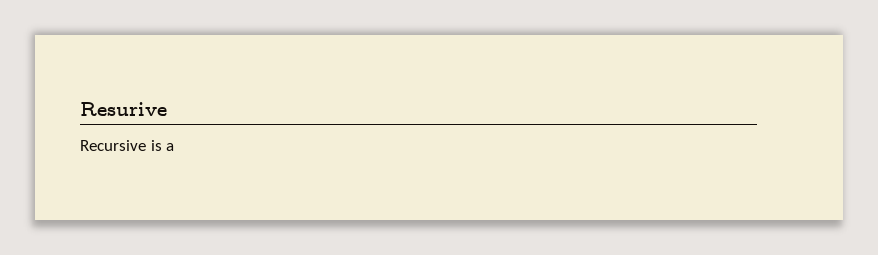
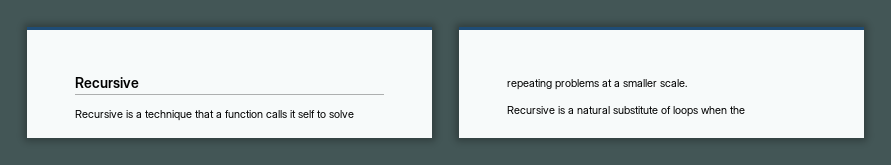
[80,102,167,116] [80,140,175,151] Resurive // Recursive is a -> [75,77,139,88] [75,110,354,121] [507,79,687,90] [507,106,745,117] Recursive // Recursive is a technique that a function calls it self to solve repeating problems at a smaller scale. // Recursive is a natural substitute of loops when the

